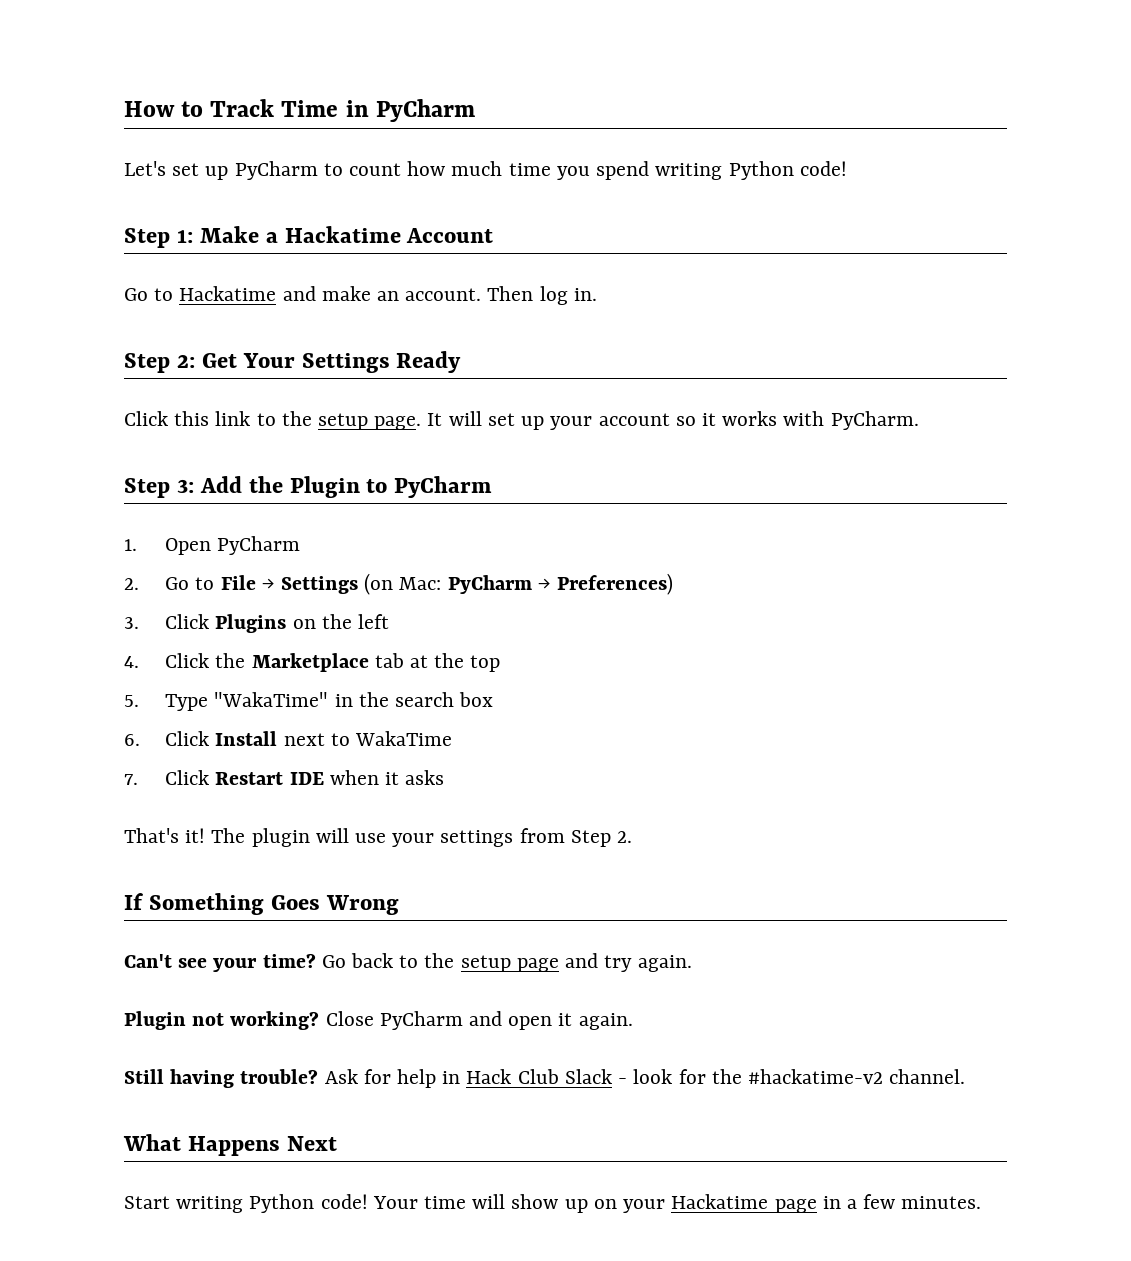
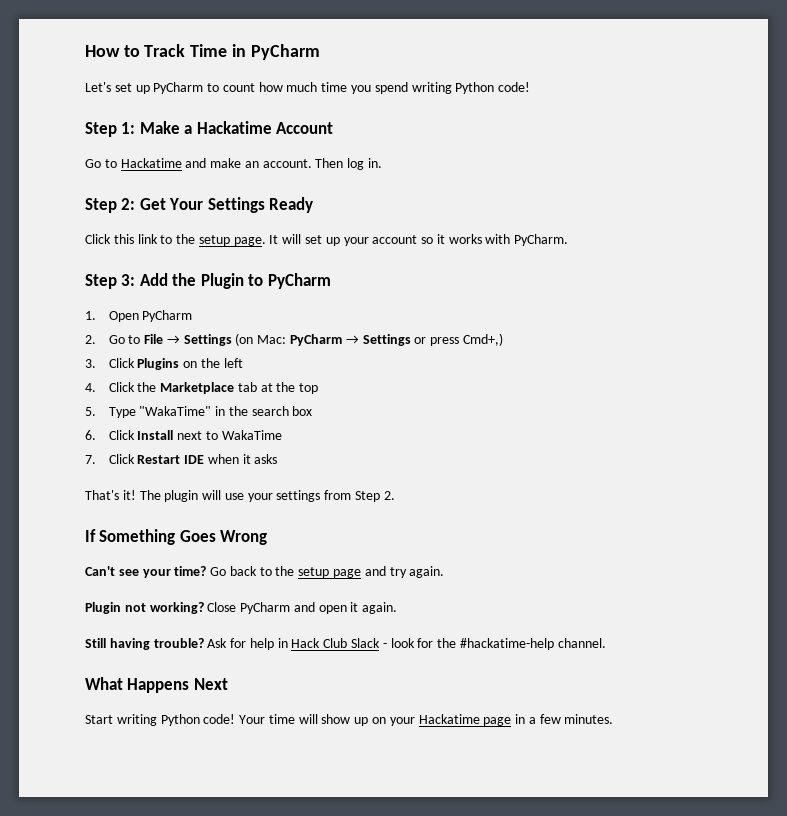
[557,573,674,595] Preferences) -> [362,333,503,346] Settings or press Cmd+,)
[747,1069,883,1084] #hackatime-v2 -> [459,638,554,650] #hackatime-help

